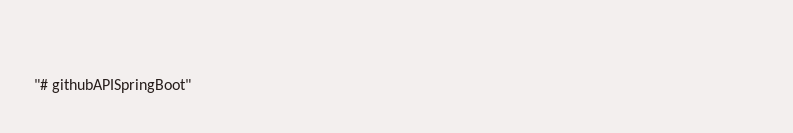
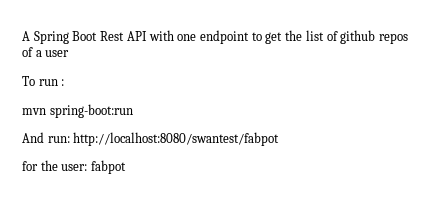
[34,79,192,93] "# githubAPISpringBoot" -> [22,30,409,44] [22,47,70,57] [22,76,65,86] [22,104,133,118] [22,132,280,146] [22,160,126,174] A Spring Boot Rest API with one endpoint to get the list of github repos of a user // To run : // mvn spring-boot:run // And run: http://localhost:8080/swantest/fabpot // for the user: fabpot

